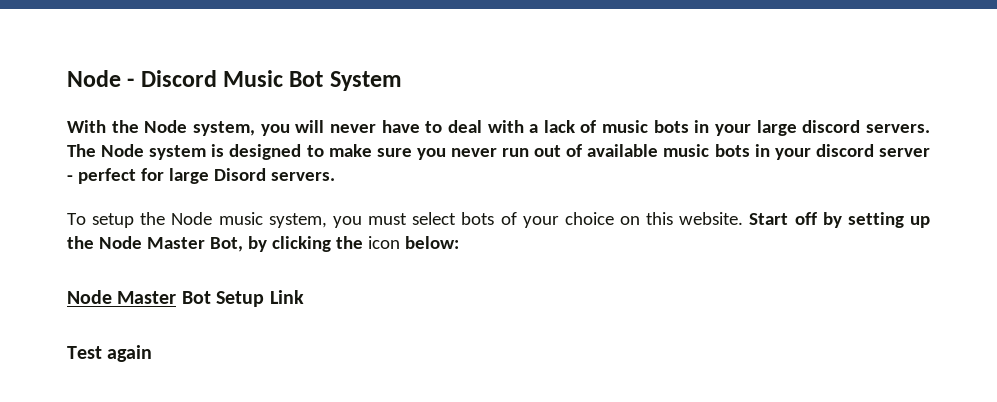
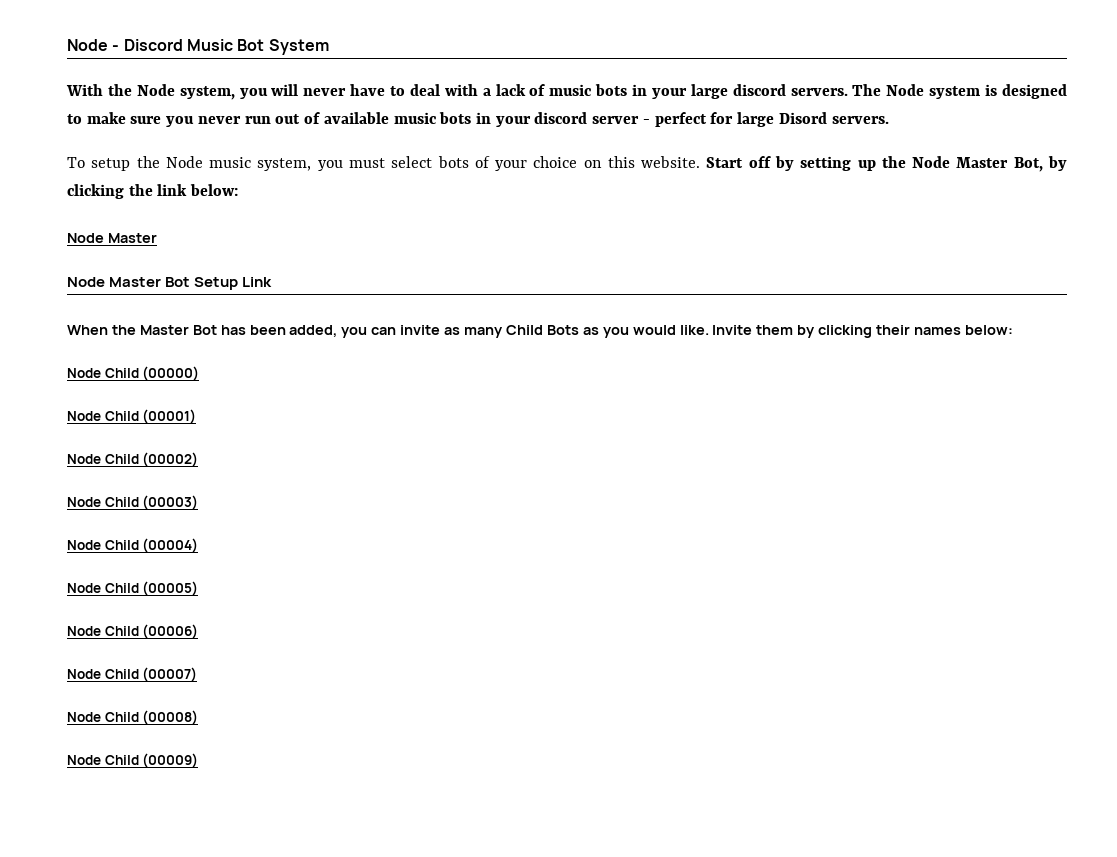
[367,236,400,249] icon -> [157,184,188,196] link
(177, 297) none -> [67,277,162,287] // Node Master
[67,345,153,362] Test again -> [67,325,1013,338] [67,366,200,381] [67,409,197,424] [67,452,199,467] [67,495,199,510] [67,538,199,553] [67,581,199,596] [67,624,199,639] [67,667,198,682] [67,710,199,725] [67,753,199,768] When the Master Bot has been added, you can invite as many Child Bots as you would like. Invite them by clicking their names below: // Node Child (00000) // Node Child (00001) // Node Child (00002) // Node Child (00003) // Node Child (00004) // Node Child (00005) // Node Child (00006) // Node Child (00007) // Node Child (00008) // Node Child (00009)

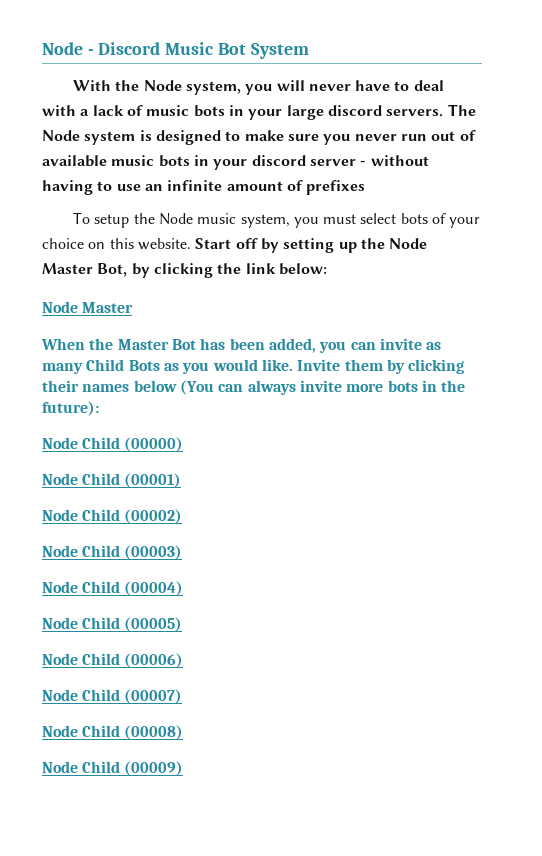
[654,112,889,127] perfect for large Disord servers. -> [370,155,429,166] [42,180,366,195] without having to use an infinite amount of prefixes
[67,277,273,290] // Node Master Bot Setup Link -> (134, 307) none
[964,325,1013,335] below: -> [133,380,466,395] [42,401,99,416] below (You can always invite more bots in the future):

